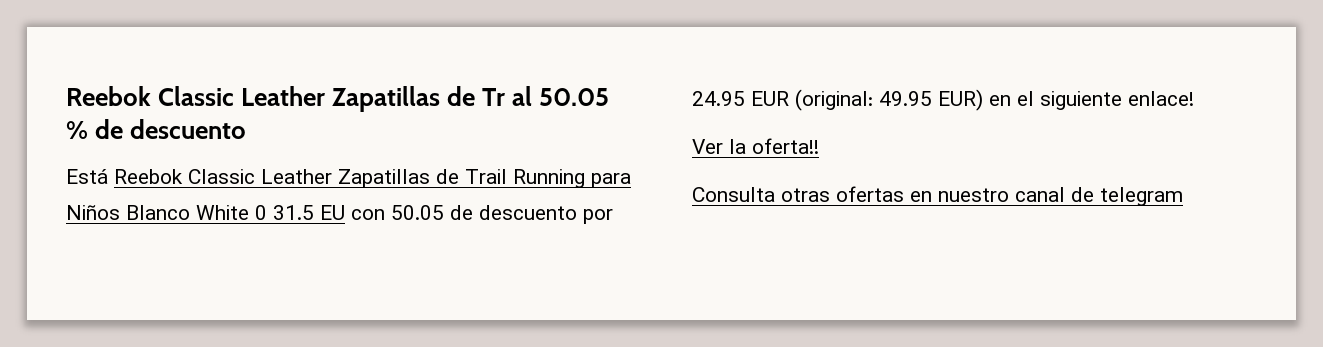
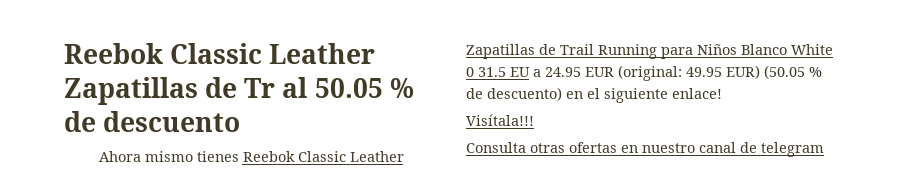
[66,169,108,184] Está -> [98,151,239,162] Ahora mismo tienes
[351,205,613,224] con 50.05 de descuento por -> [533,69,541,77] a
(983, 100) none -> [764,65,822,79] [466,87,562,101] (50.05 % de descuento)
[692,138,819,154] Ver la oferta!! -> [466,114,534,126] Visítala!!!

